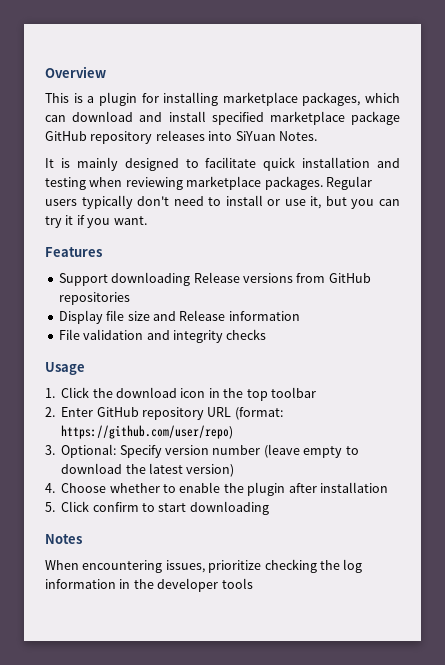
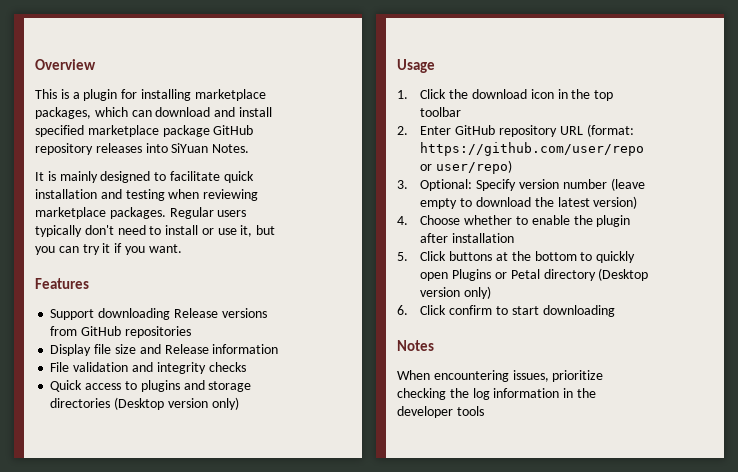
(267, 334) none -> [50,380,252,392] [50,397,239,410] // Quick access to plugins and storage directories (Desktop version only)
[61,425,234,439] https://github.com/user/repo) -> [420,142,645,156] [420,160,513,174] https://github.com/user/repo or user/repo)
(90, 506) none -> [449,251,636,263] [420,268,649,281] [420,286,492,299] [397,305,447,315] buttons at the bottom to quickly open Plugins or Petal directory (Desktop version only) // 6. Click

